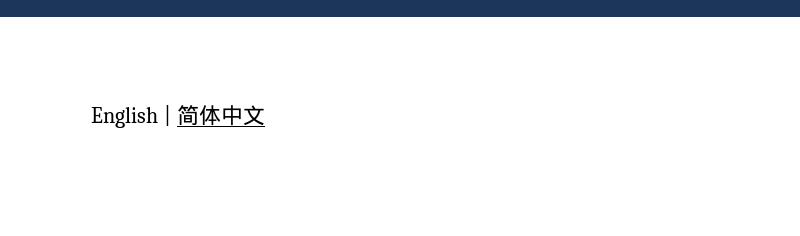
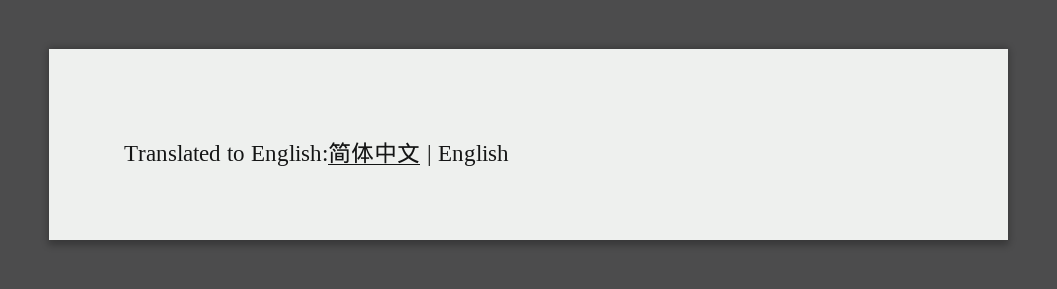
[91,105,265,128] English | 简体中文 -> [124,142,509,166] Translated to English:简体中文 | English

